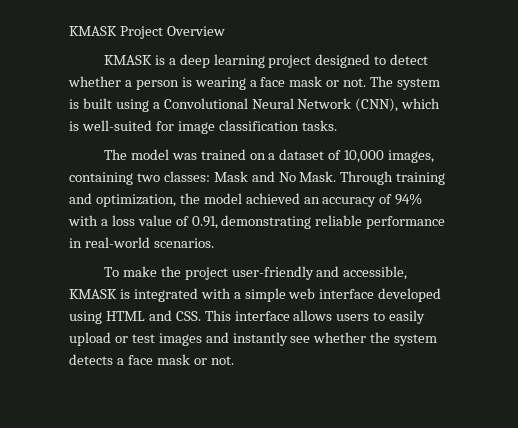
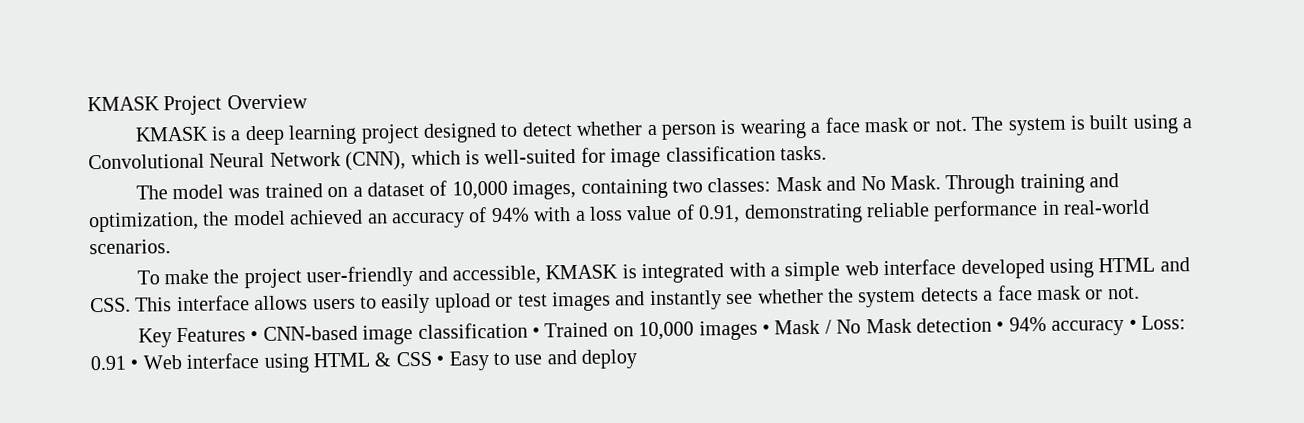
(234, 360) none -> [137,315,1186,348] [90,349,638,373] // Key Features • CNN-based image classification • Trained on 10,000 images • Mask / No Mask detection • 94% accuracy • Loss: 0.91 • Web interface using HTML & CSS • Easy to use and deploy

